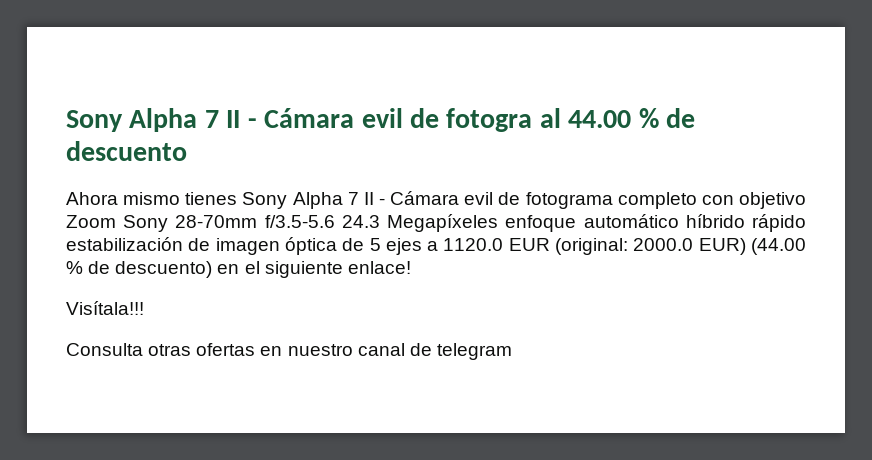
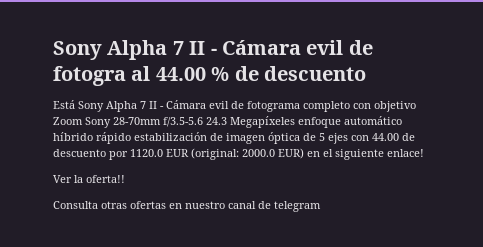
[66,192,238,205] Ahora mismo tienes -> [53,100,75,109] Está
[427,241,439,251] a -> [351,133,415,141] [53,149,128,160] con 44.00 de descuento por
[750,238,806,255] [66,261,213,278] (44.00 % de descuento) -> (304, 153) none
[66,301,144,315] Visítala!!! -> [53,175,125,183] Ver la oferta!!

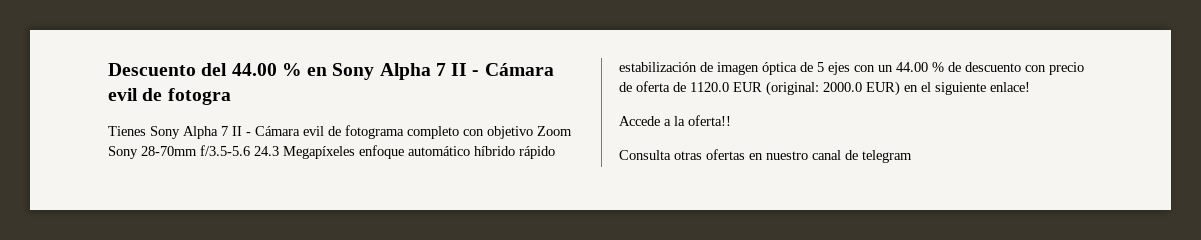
(53, 50) none -> [108,63,328,76] Descuento del 44.00 % en
[131,66,366,81] [53,100,75,109] al 44.00 % de descuento // Está -> [108,126,146,136] // Tienes
[372,133,415,141] [53,149,128,160] 44.00 de descuento por -> [878,62,1084,75] [619,81,686,92] un 44.00 % de descuento con precio de oferta de
[53,175,72,183] Ver -> [619,116,671,126] Accede a

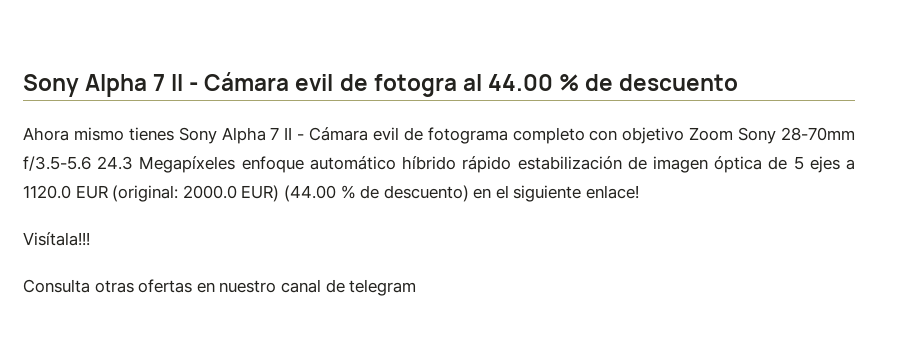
[108,63,328,76] Descuento del 44.00 % en -> (23, 85) none
[108,126,146,136] // Tienes -> [462,74,738,91] [23,127,174,141] al 44.00 % de descuento // Ahora mismo tienes
[854,62,1084,75] [619,81,686,92] con un 44.00 % de descuento con precio de oferta de -> [845,159,855,170] a
(900, 88) none -> [283,185,469,202] (44.00 % de descuento)
[619,115,731,126] Accede a la oferta!! -> [23,232,90,246] Visítala!!!

